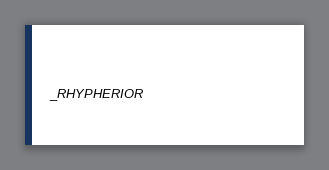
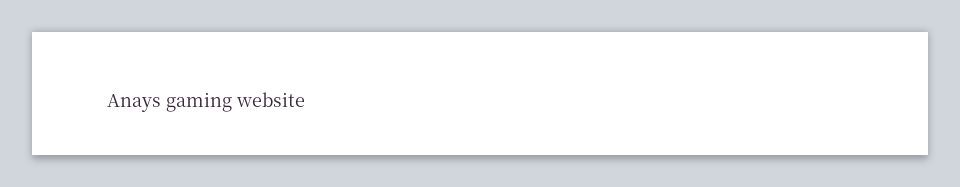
[49,89,143,101] _RHYPHERIOR -> [107,92,305,112] Anays gaming website

